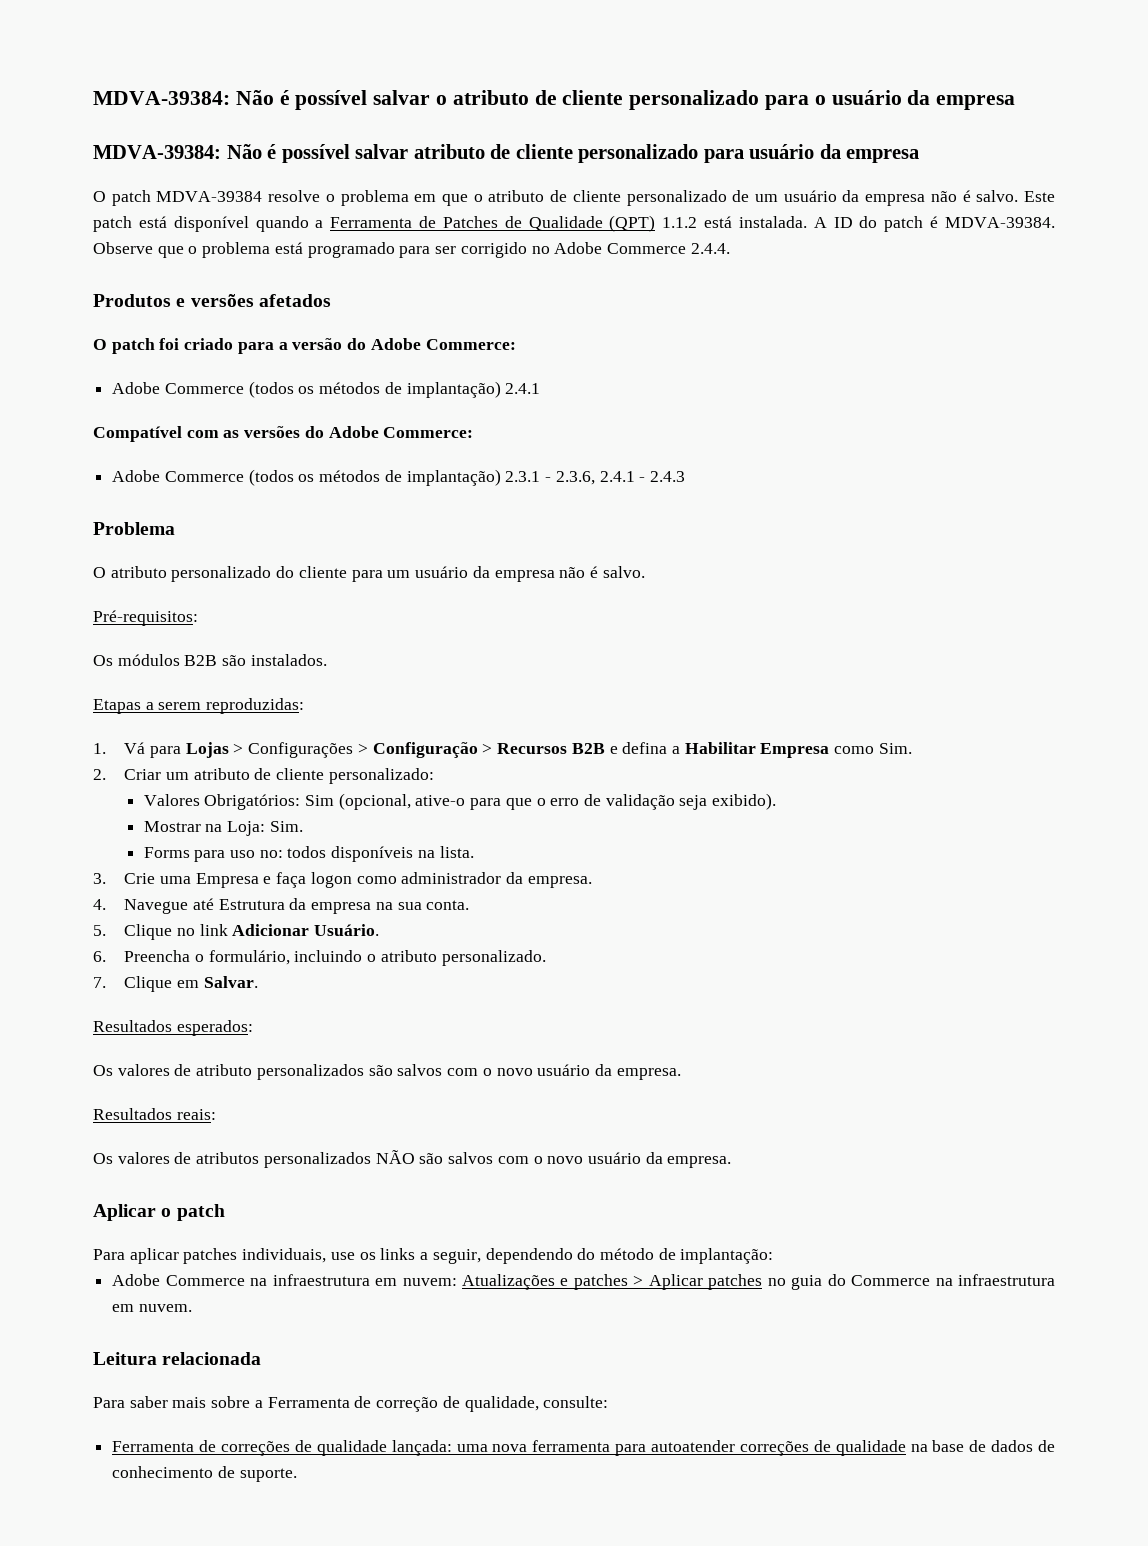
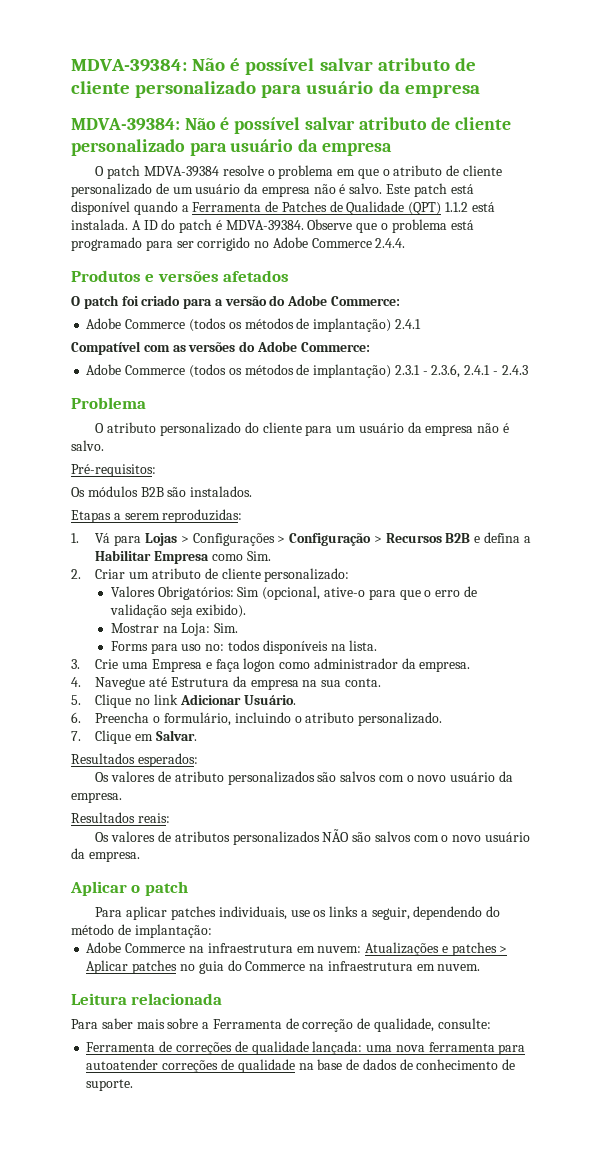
[93,90,826,110] MDVA-39384: Não é possível salvar o atributo de cliente personalizado para o -> [71,58,476,75] [71,81,302,98] MDVA-39384: Não é possível salvar atributo de cliente personalizado para

